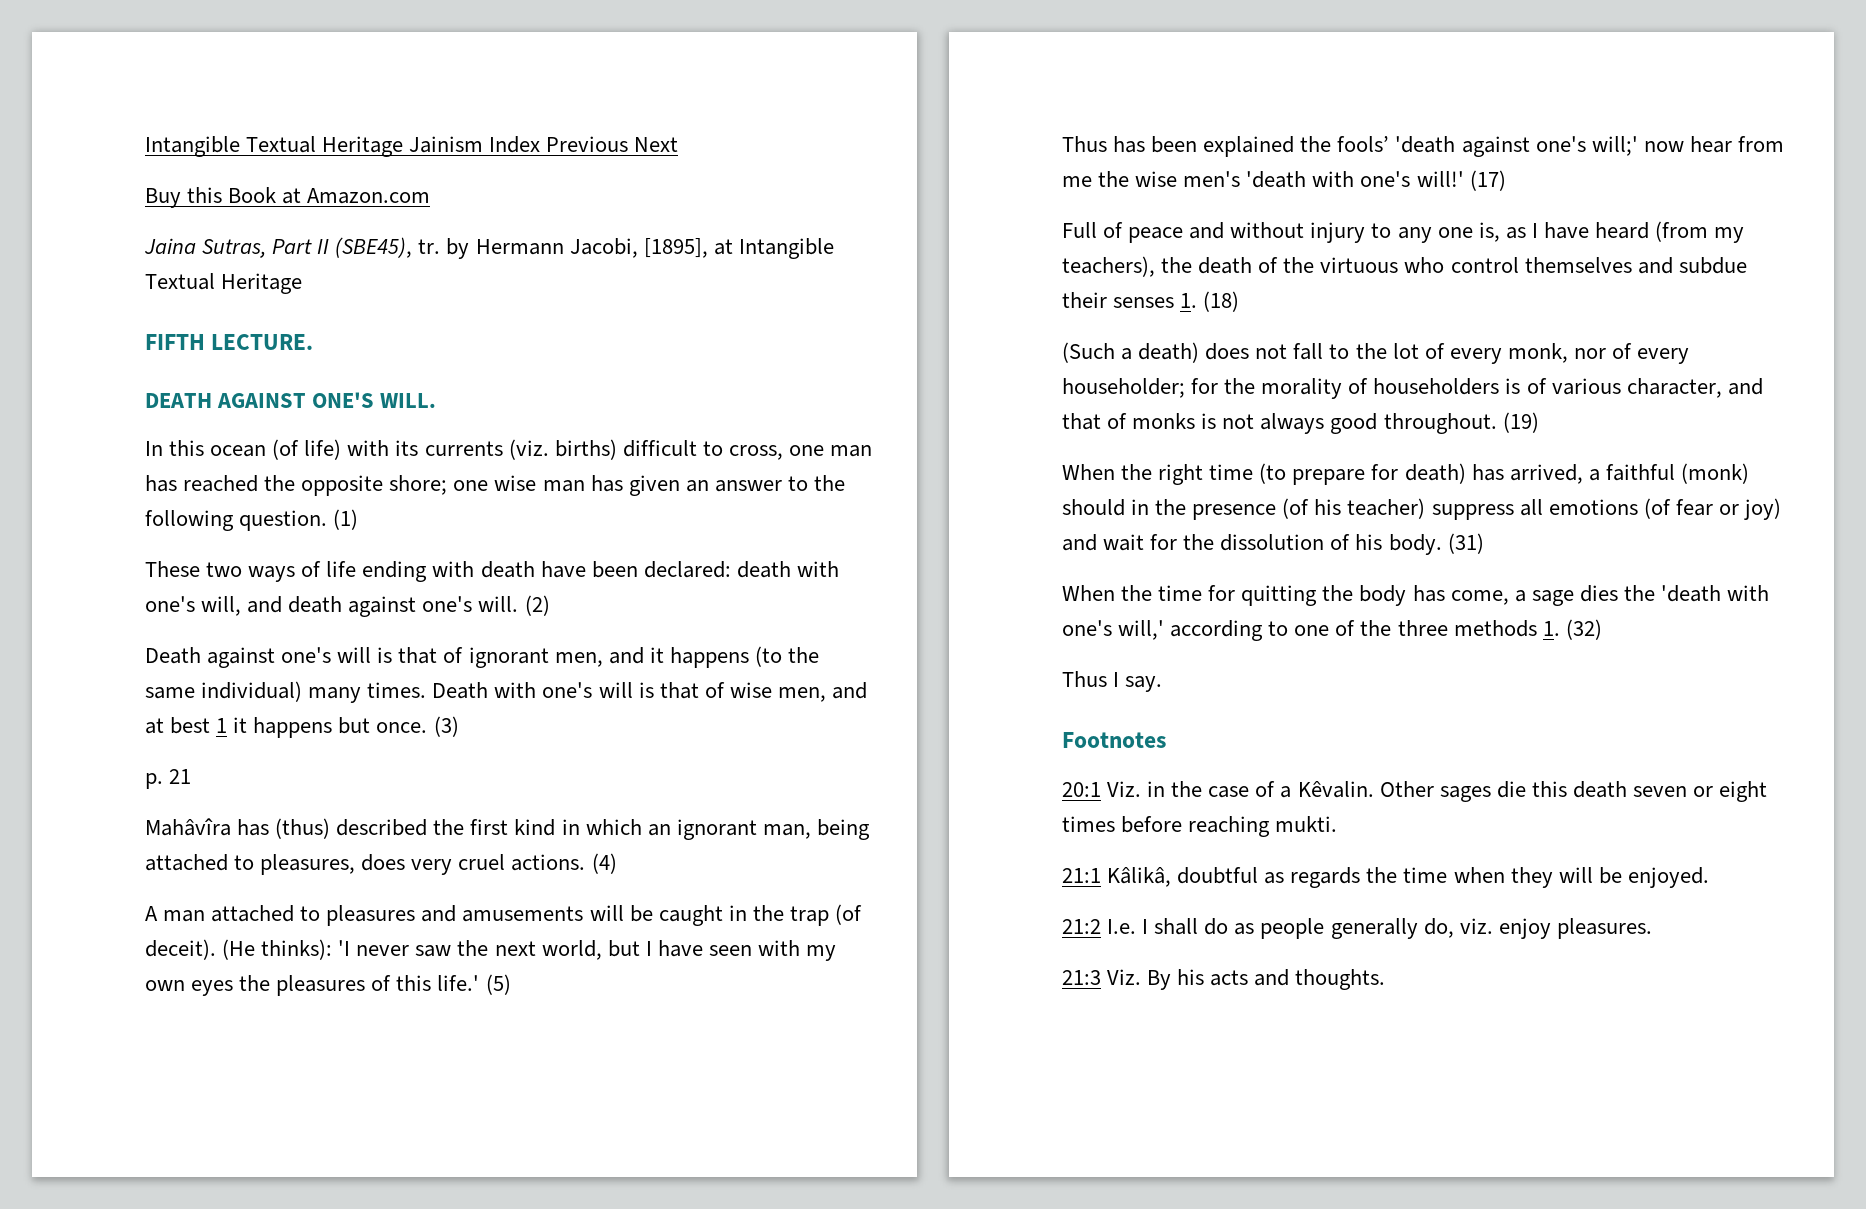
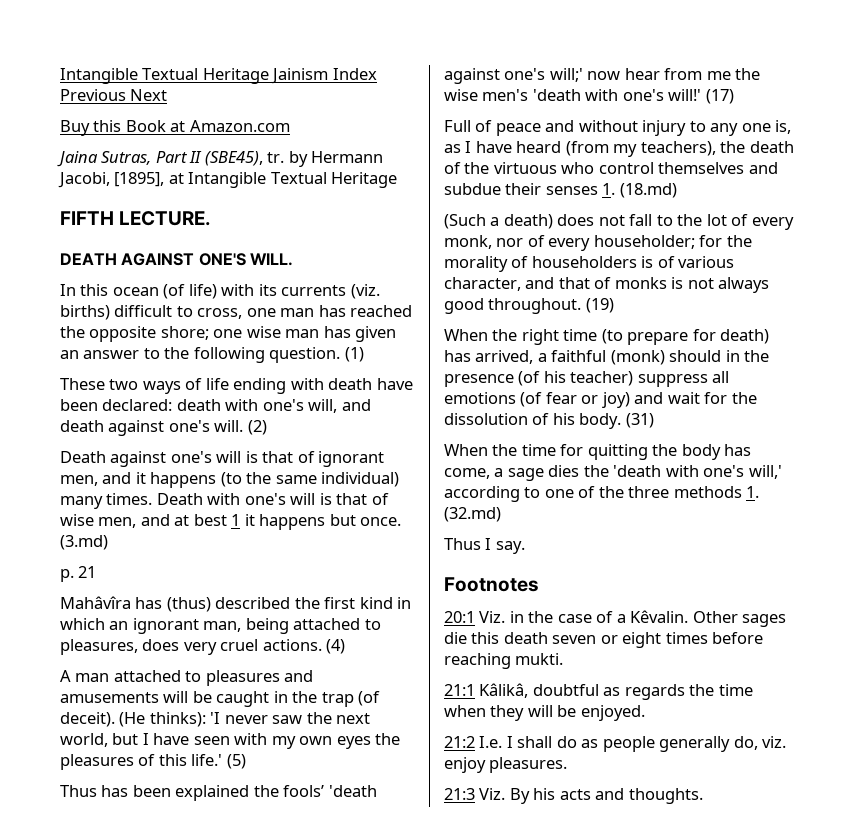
[433,716,459,737] (3) -> [60,535,108,550] (3.md)
[1203,291,1240,312] (18) -> [619,183,677,198] (18.md)
[1565,619,1602,640] (32) -> [444,507,501,522] (32.md)

